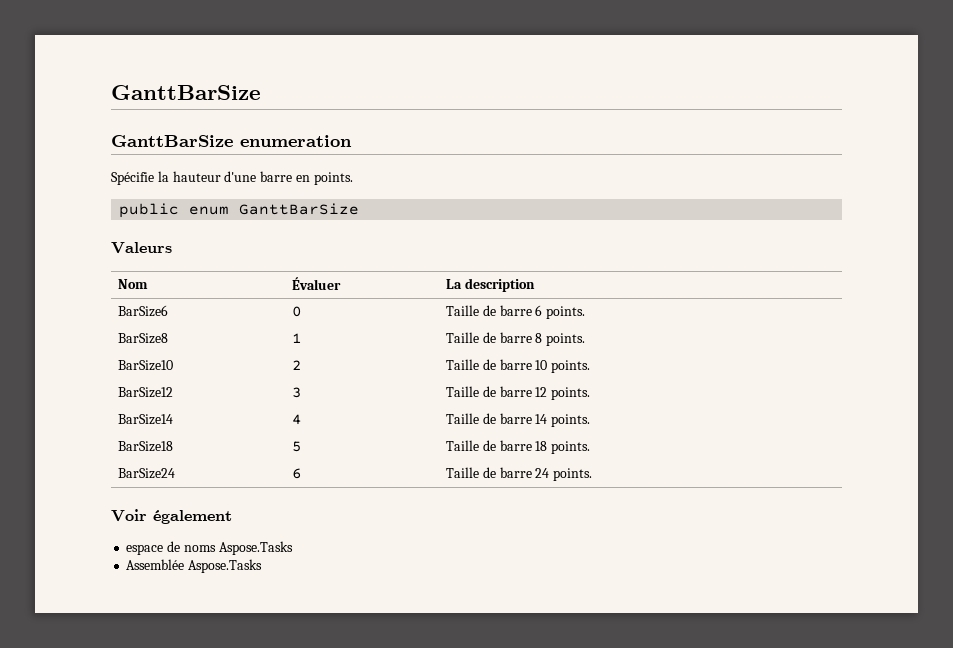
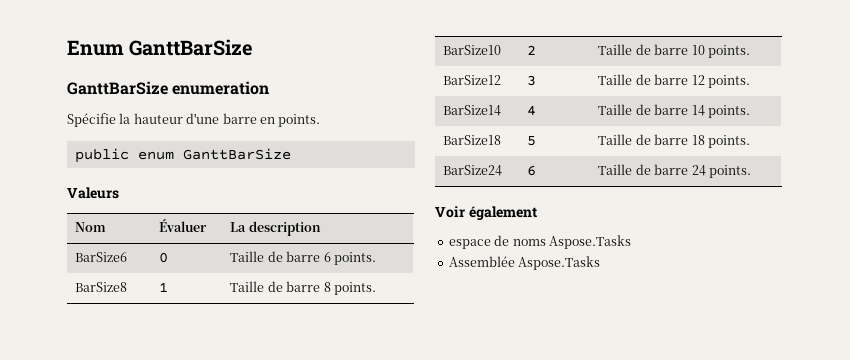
(111, 92) none -> [67,40,124,56] Enum

